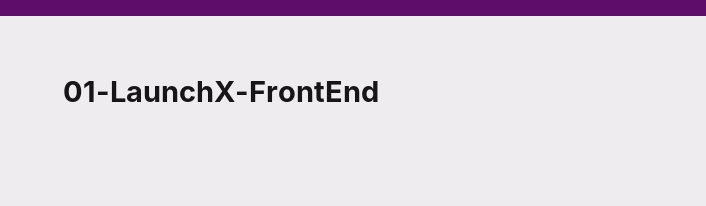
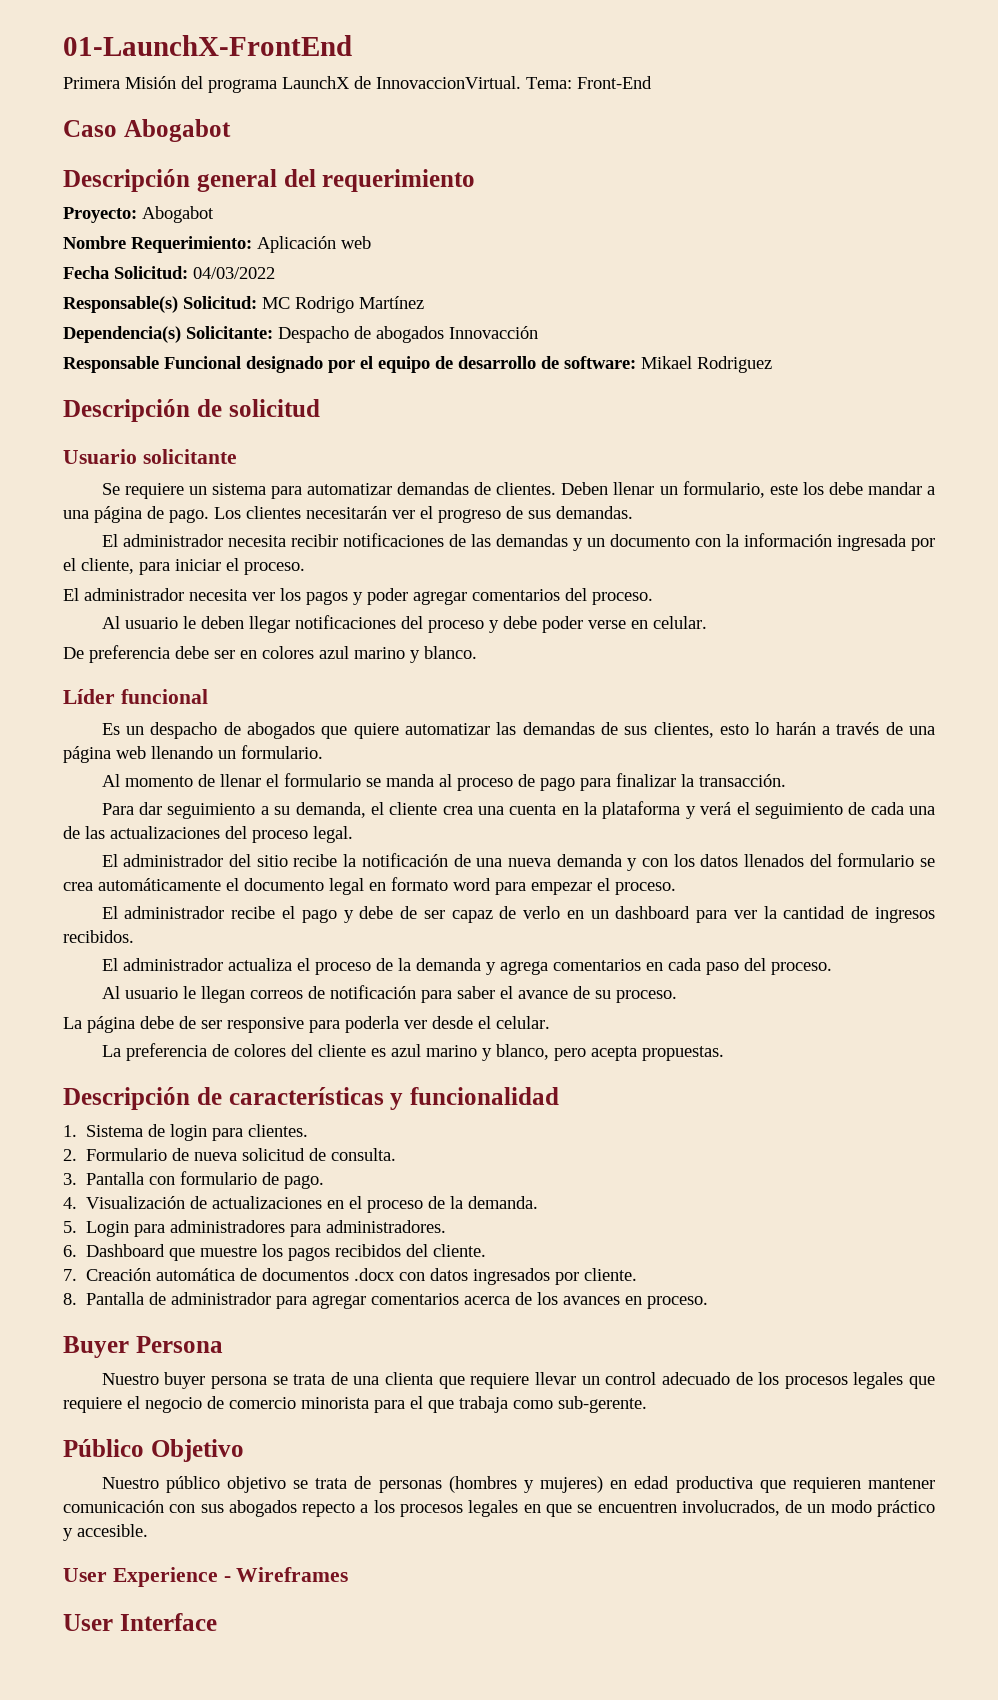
(379, 91) none -> [63,76,652,93] [63,119,231,142] [63,169,476,192] [63,206,214,223] [63,236,371,253] [63,266,275,279] [63,296,424,313] [63,326,538,343] [63,356,772,373] [63,399,320,422] [63,449,237,464] [101,481,936,499] [63,506,633,523] [101,533,935,551] [63,558,305,575] [63,588,653,605] [101,615,707,633] [63,645,477,663] [63,689,208,704] [101,722,935,739] [63,745,323,763] [101,773,786,791] [101,801,935,819] [63,826,353,843] [101,853,936,871] [63,877,676,895] [101,906,935,923] [63,930,134,943] [101,958,832,975] [101,985,677,1003] [63,1016,550,1033] [101,1043,724,1061] [63,1087,559,1110] [63,1124,309,1141] [63,1148,397,1161] [63,1171,325,1189] [63,1196,539,1213] [63,1220,447,1237] [63,1244,487,1261] [63,1268,638,1285] [63,1292,709,1309] [63,1336,223,1358] [101,1372,936,1389] [63,1396,647,1413] [63,1439,244,1462] [101,1476,935,1493] [63,1500,935,1517] [63,1524,148,1541] [63,1567,349,1587] [63,1613,217,1631] // Primera Misión del programa LaunchX de InnovaccionVirtual. Tema: Front-End // Caso Abogabot // Descripción general del requerimiento // Proyecto: Abogabot // Nombre Requerimiento: Aplicación web // Fecha Solicitud: 04/03/2022 // Responsable(s) Solicitud: MC Rodrigo Martínez // Dependencia(s) Solicitante: Despacho de abogados Innovacción // Responsable Funcional designado por el equipo de desarrollo de software: Mikael Rodriguez // Descripción de solicitud // Usuario solicitante // Se requiere un sistema para automatizar demandas de clientes. Deben llenar un formulario, este los debe mandar a una página de pago. Los clientes necesitarán ver el progreso de sus demandas. // El administrador necesita recibir notificaciones de las demandas y un documento con la información ingresada por el cliente, para iniciar el proceso. // El administrador necesita ver los pagos y poder agregar comentarios del proceso. // Al usuario le deben llegar notificaciones del proceso y debe poder verse en celular. // De preferencia debe ser en colores azul marino y blanco. // Líder funcional // Es un despacho de abogados que quiere automatizar las demandas de sus clientes, esto lo harán a través de una página web llenando un formulario. // Al momento de llenar el formulario se manda al proceso de pago para finalizar la transacción. // Para dar seguimiento a su demanda, el cliente crea una cuenta en la plataforma y verá el seguimiento de cada una de las actualizaciones del proceso legal. // El administrador del sitio recibe la notificación de una nueva demanda y con los datos llenados del formulario se crea automáticamente el documento legal en formato word para empezar el proceso. // El administrador recibe el pago y debe de ser capaz de verlo en un dashboard para ver la cantidad de ingresos recibidos. // El administrador actualiza el proceso de la demanda y agrega comentarios en cada paso del proceso. // Al usuario le llegan correos de notificación para saber el avance de su proceso. // La página debe de ser responsive para poderla ver desde el celular. // La preferencia de colores del cliente es azul marino y blanco, pero acepta propuestas. // Descripción de características y funcionalidad // 1. Sistema de login para clientes. // 2. Formulario de nueva solicitud de consulta. // 3. Pantalla con formulario de pago. // 4. Visualización de actualizaciones en el proceso de la demanda. // 5. Login para administradores para administradores. // 6. Dashboard que muestre los pagos recibidos del cliente. // 7. Creación automática de documentos .docx con datos ingresados por cliente. // 8. Pantalla de administrador para agregar comentarios acerca de los avances en proceso. // Buyer Persona // Nuestro buyer persona se trata de una clienta que requiere llevar un control adecuado de los procesos legales que requiere el negocio de comercio minorista para el que trabaja como sub-gerente. // Público Objetivo // Nuestro público objetivo se trata de personas (hombres y mujeres) en edad productiva que requieren mantener comunicación con sus abogados repecto a los procesos legales en que se encuentren involucrados, de un modo práctico y accesible. // User Experience - Wireframes // User Interface

